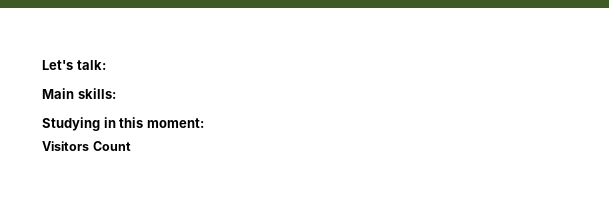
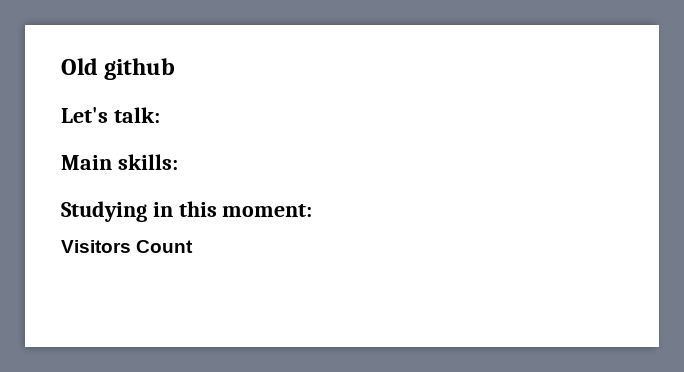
(42, 65) none -> [61,58,176,80] Old github //

